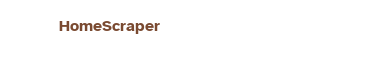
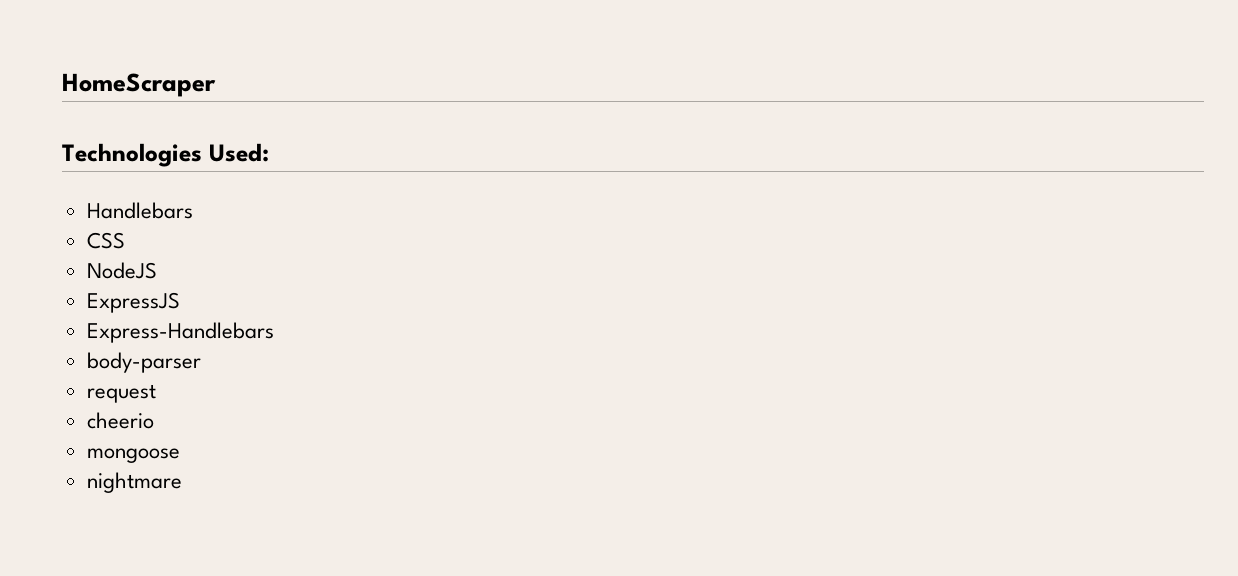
(160, 27) none -> [62,143,269,167] [86,202,193,219] [86,232,125,249] [86,262,157,279] [86,292,180,313] [86,322,274,343] [86,352,201,373] [86,384,156,403] [86,412,154,429] [86,448,180,463] [86,472,182,493] // Technologies Used: // Handlebars // CSS // NodeJS // ExpressJS // Express-Handlebars // body-parser // request // cheerio // mongoose // nightmare

